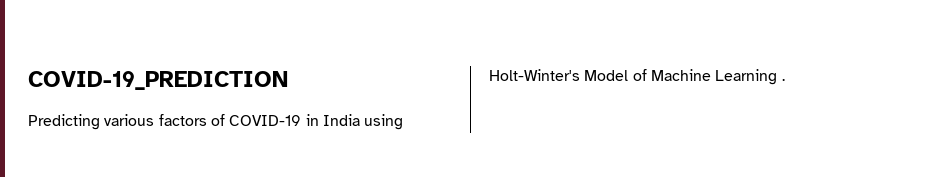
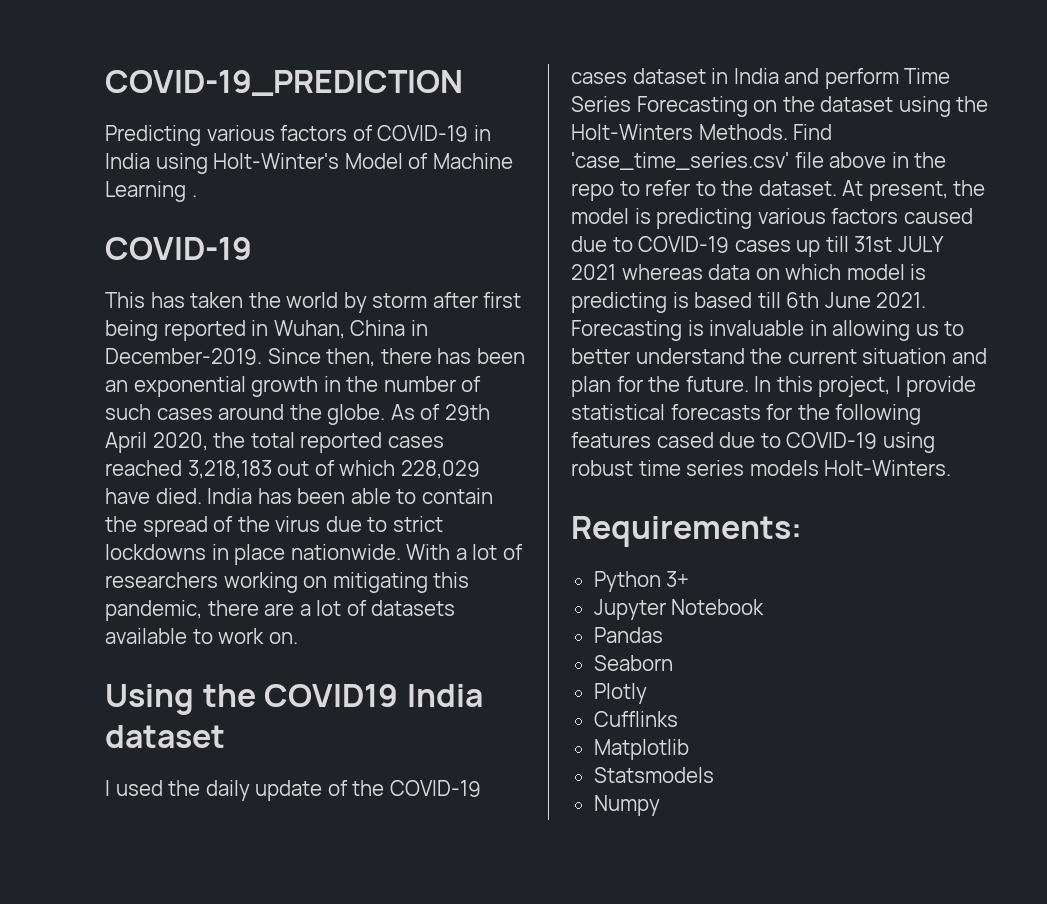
(785, 79) none -> [105,237,252,260] [105,292,522,313] [105,320,428,341] [105,348,525,367] [105,376,482,397] [105,404,490,425] [105,432,444,453] [105,460,480,479] [105,488,493,504] [105,516,443,537] [105,544,523,565] [105,572,470,593] [105,600,456,621] [105,628,298,644] [105,684,483,715] [105,725,225,748] [105,780,481,801] [571,68,951,89] [571,96,989,117] [571,124,833,140] [571,152,947,170] [571,180,986,201] [571,208,973,229] [571,236,944,257] [571,264,927,280] [571,292,927,313] [571,320,965,341] [571,348,987,364] [571,376,977,397] [571,404,922,425] [571,432,935,453] [571,460,952,476] [571,516,802,547] [593,571,690,592] [593,599,765,620] [593,627,663,643] [593,655,673,671] [593,683,647,704] [593,711,678,727] [593,739,689,760] [593,767,714,783] [593,795,660,816] // COVID-19 // This has taken the world by storm after first being reported in Wuhan, China in December-2019. Since then, there has been an exponential growth in the number of such cases around the globe. As of 29th April 2020, the total reported cases reached 3,218,183 out of which 228,029 have died. India has been able to contain the spread of the virus due to strict lockdowns in place nationwide. With a lot of researchers working on mitigating this pandemic, there are a lot of datasets available to work on. // Using the COVID19 India dataset // I used the daily update of the COVID-19 cases dataset in India and perform Time Series Forecasting on the dataset using the Holt-Winters Methods. Find 'case_time_series.csv' file above in the repo to refer to the dataset. At present, the model is predicting various factors caused due to COVID-19 cases up till 31st JULY 2021 whereas data on which model is predicting is based till 6th June 2021. Forecasting is invaluable in allowing us to better understand the current situation and plan for the future. In this project, I provide statistical forecasts for the following features cased due to COVID-19 using robust time series models Holt-Winters. // Requirements: // Python 3+ // Jupyter Notebook // Pandas // Seaborn // Plotly // Cufflinks // Matplotlib // Statsmodels // Numpy

